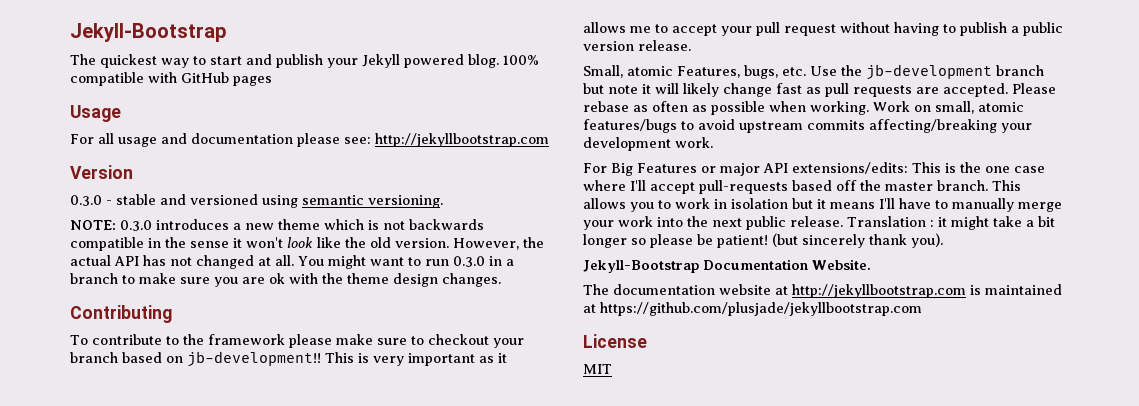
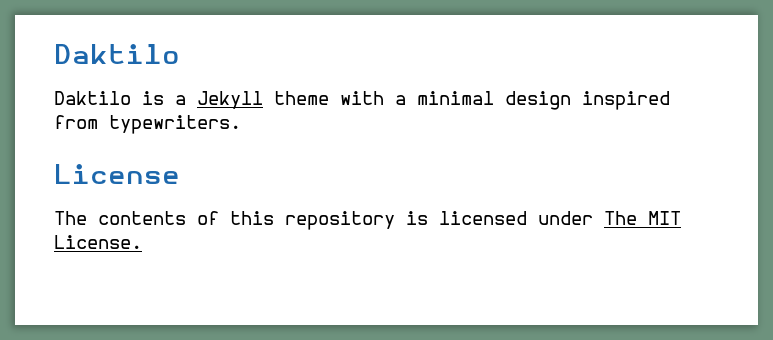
[70,23,226,42] [70,54,539,68] [70,72,272,86] [70,105,121,122] [70,133,549,147] [70,165,133,179] [70,194,443,208] [70,219,484,231] [70,237,544,251] [70,255,514,269] [70,273,501,287] [70,305,172,323] [70,334,524,348] [70,351,507,367] [583,22,1063,36] [583,40,691,51] [583,64,1044,80] [583,83,1056,97] [583,101,1024,115] [583,119,1032,133] [583,137,713,151] [583,162,1045,176] [583,180,1021,194] [583,198,1062,212] [583,216,1055,230] [583,233,943,248] [583,259,871,273] [583,284,1062,298] [583,302,922,316] [583,334,647,348] [583,364,612,374] Jekyll-Bootstrap // The quickest way to start and publish your Jekyll powered blog. 100% compatible with GitHub pages // Usage // For all usage and documentation please see: http://jekyllbootstrap.com // Version // 0.3.0 - stable and versioned using semantic versioning. // NOTE: 0.3.0 introduces a new theme which is not backwards compatible in the sense it won't look like the old version. However, the actual API has not changed at all. You might want to run 0.3.0 in a branch to make sure you are ok with the theme design changes. // Contributing // To contribute to the framework please make sure to checkout your branch based on jb-development!! This is very important as it allows me to accept your pull request without having to publish a public version release. // Small, atomic Features, bugs, etc. Use the jb-development branch but note it will likely change fast as pull requests are accepted. Please rebase as often as possible when working. Work on small, atomic features/bugs to avoid upstream commits affecting/breaking your development work. // For Big Features or major API extensions/edits: This is the one case where I'll accept pull-requests based off the master branch. This allows you to work in isolation but it means I'll have to manually merge your work into the next public release. Translation : it might take a bit longer so please be patient! (but sincerely thank you). // Jekyll-Bootstrap Documentation Website. // The documentation website at http://jekyllbootstrap.com is maintained at https://github.com/plusjade/jekyllbootstrap.com // License // MIT -> [54,44,180,64] [54,91,670,110] [54,115,241,134] [54,164,180,184] [54,211,681,230] [54,235,142,249] Daktilo // Daktilo is a Jekyll theme with a minimal design inspired from typewriters. // License // The contents of this repository is licensed under The MIT License.

